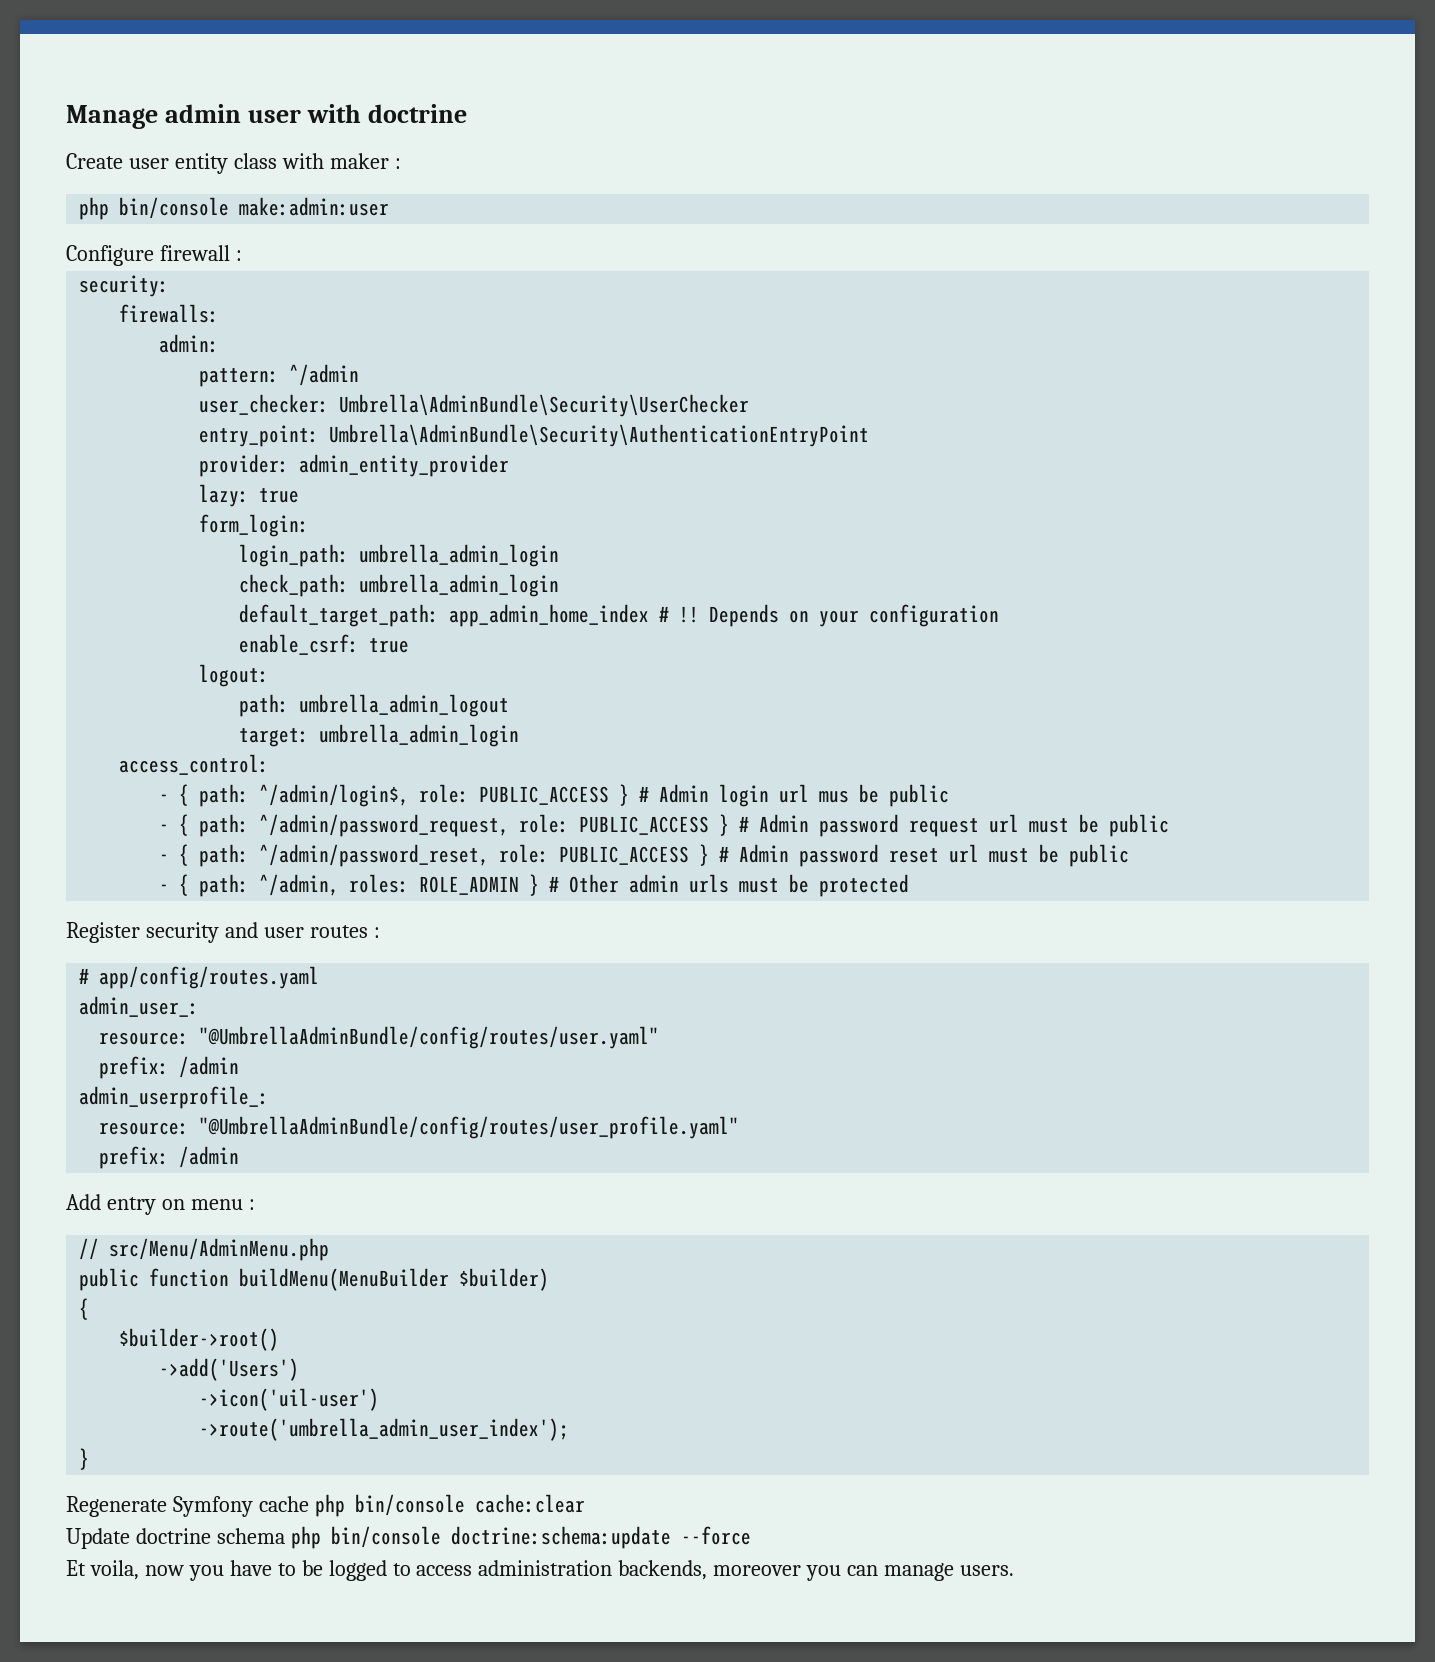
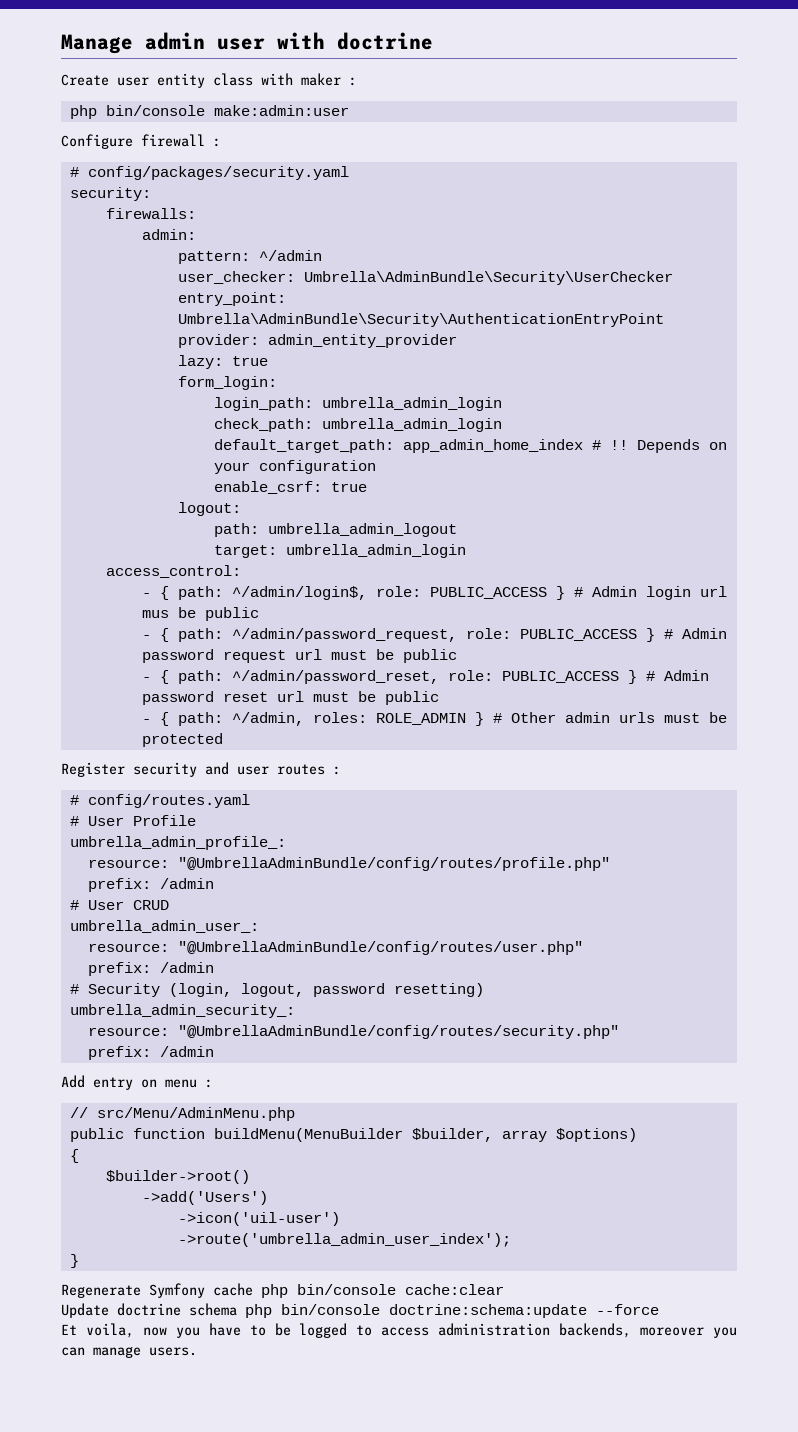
(242, 255) none -> [69,166,349,180] // # config/packages/security.yaml
[99,966,320,989] [79,996,200,1017] [99,1026,660,1049] [99,1056,240,1079] [79,1086,270,1109] [99,1116,740,1139] app/config/routes.yaml // admin_user_: // resource: "@UmbrellaAdminBundle/config/routes/user.yaml" // prefix: /admin // admin_userprofile_: // resource: "@UmbrellaAdminBundle/config/routes/user_profile.yaml" -> [87,794,250,808] [69,815,196,826] [69,836,286,850] [87,857,610,871] [87,878,214,892] [69,900,169,910] [69,920,259,933] [87,941,583,955] [87,962,214,976] [69,983,484,997] [69,1004,295,1018] [87,1025,619,1039] config/routes.yaml // # User Profile // umbrella_admin_profile_: // resource: "@UmbrellaAdminBundle/config/routes/profile.php" // prefix: /admin // # User CRUD // umbrella_admin_user_: // resource: "@UmbrellaAdminBundle/config/routes/user.php" // prefix: /admin // # Security (login, logout, password resetting) // umbrella_admin_security_: // resource: "@UmbrellaAdminBundle/config/routes/security.php"
[459,1268,550,1291] $builder) -> [411,1128,637,1142] $builder, array $options)

